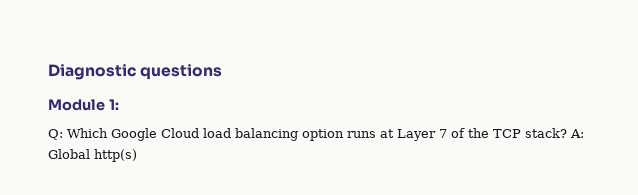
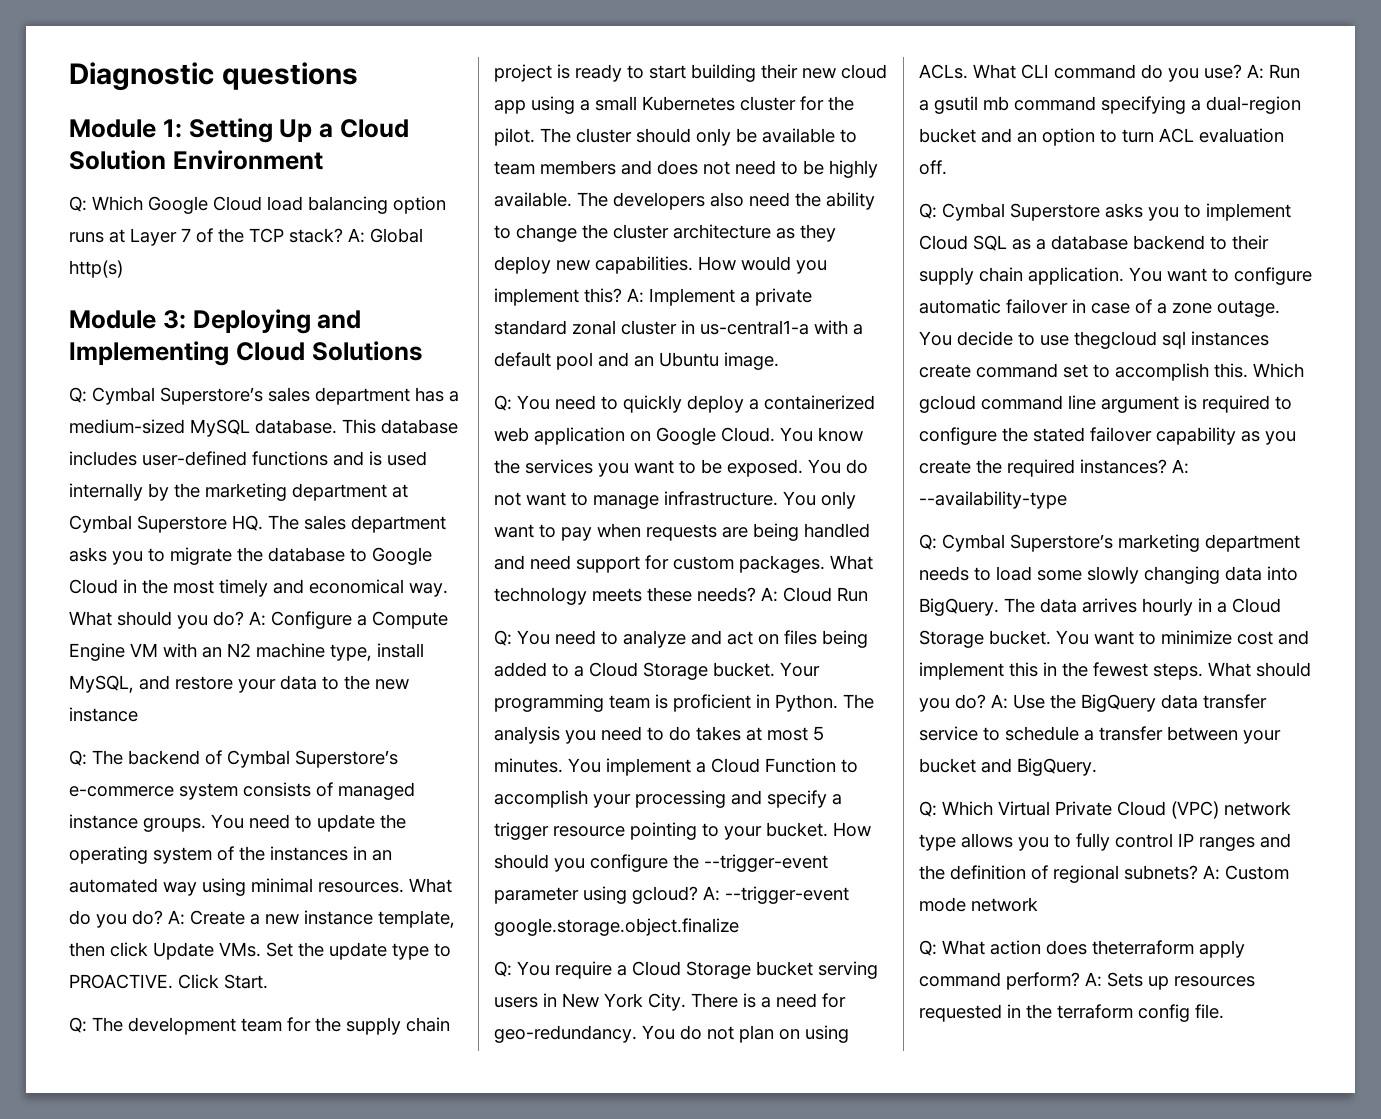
(119, 104) none -> [188,118,409,143] [69,150,323,170] Setting Up a Cloud Solution Environment
(137, 155) none -> [69,309,362,334] [69,341,422,366] [69,387,459,405] [69,419,458,437] [69,451,427,466] [69,483,408,501] [69,515,446,533] [69,547,432,565] [69,579,448,597] [69,611,448,629] [69,643,424,661] [69,675,409,693] [69,707,138,722] [69,750,398,768] [69,782,415,800] [69,814,406,832] [69,846,392,864] [69,878,452,896] [69,910,455,928] [69,942,451,960] [69,974,268,989] [69,1017,450,1035] [494,64,887,82] [494,96,854,114] [494,128,857,146] [494,160,878,178] [494,192,875,210] [494,224,836,242] [494,256,827,274] [494,288,812,306] [494,320,863,335] [494,352,779,370] [494,395,875,413] [494,427,863,445] [494,459,868,477] [494,491,856,509] [494,523,870,541] [494,555,873,573] [494,587,868,605] [494,630,868,648] [494,662,820,680] [494,694,874,712] [494,726,824,744] [494,758,858,776] [494,790,842,808] [494,822,871,840] [494,854,828,872] [494,886,849,904] [494,918,739,936] [494,961,878,979] [494,993,846,1011] [494,1025,849,1043] [919,64,1300,82] [919,96,1301,114] [919,128,1284,146] [919,160,947,175] [919,203,1291,221] [919,235,1269,251] [919,267,1312,285] [919,299,1280,317] [919,331,1269,349] [919,363,1304,381] [919,395,1292,413] [919,427,1296,445] [919,459,1189,477] [919,491,1067,509] [919,534,1300,552] [919,566,1298,584] [919,598,1281,616] [919,630,1309,648] [919,662,1311,680] [919,694,1267,712] [919,726,1281,744] [919,758,1097,776] [919,801,1291,819] [919,833,1291,851] [919,865,1289,883] [919,897,1038,912] [919,940,1245,958] [919,972,1255,990] [919,1004,1224,1022] // Module 3: Deploying and Implementing Cloud Solutions // Q: Cymbal Superstore’s sales department has a medium-sized MySQL database. This database includes user-defined functions and is used internally by the marketing department at Cymbal Superstore HQ. The sales department asks you to migrate the database to Google Cloud in the most timely and economical way. What should you do? A: Configure a Compute Engine VM with an N2 machine type, install MySQL, and restore your data to the new instance // Q: The backend of Cymbal Superstore’s e-commerce system consists of managed instance groups. You need to update the operating system of the instances in an automated way using minimal resources. What do you do? A: Create a new instance template, then click Update VMs. Set the update type to PROACTIVE. Click Start. // Q: The development team for the supply chain project is ready to start building their new cloud app using a small Kubernetes cluster for the pilot. The cluster should only be available to team members and does not need to be highly available. The developers also need the ability to change the cluster architecture as they deploy new capabilities. How would you implement this? A: Implement a private standard zonal cluster in us-central1-a with a default pool and an Ubuntu image. // Q: You need to quickly deploy a containerized web application on Google Cloud. You know the services you want to be exposed. You do not want to manage infrastructure. You only want to pay when requests are being handled and need support for custom packages. What technology meets these needs? A: Cloud Run // Q: You need to analyze and act on files being added to a Cloud Storage bucket. Your programming team is proficient in Python. The analysis you need to do takes at most 5 minutes. You implement a Cloud Function to accomplish your processing and specify a trigger resource pointing to your bucket. How should you configure the --trigger-event parameter using gcloud? A: --trigger-event google.storage.object.finalize // Q: You require a Cloud Storage bucket serving users in New York City. There is a need for geo-redundancy. You do not plan on using ACLs. What CLI command do you use? A: Run a gsutil mb command specifying a dual-region bucket and an option to turn ACL evaluation off. // Q: Cymbal Superstore asks you to implement Cloud SQL as a database backend to their supply chain application. You want to configure automatic failover in case of a zone outage. You decide to use thegcloud sql instances create command set to accomplish this. Which gcloud command line argument is required to configure the stated failover capability as you create the required instances? A: --availability-type // Q: Cymbal Superstore’s marketing department needs to load some slowly changing data into BigQuery. The data arrives hourly in a Cloud Storage bucket. You want to minimize cost and implement this in the fewest steps. What should you do? A: Use the BigQuery data transfer service to schedule a transfer between your bucket and BigQuery. // Q: Which Virtual Private Cloud (VPC) network type allows you to fully control IP ranges and the definition of regional subnets? A: Custom mode network // Q: What action does theterraform apply command perform? A: Sets up resources requested in the terraform config file.

